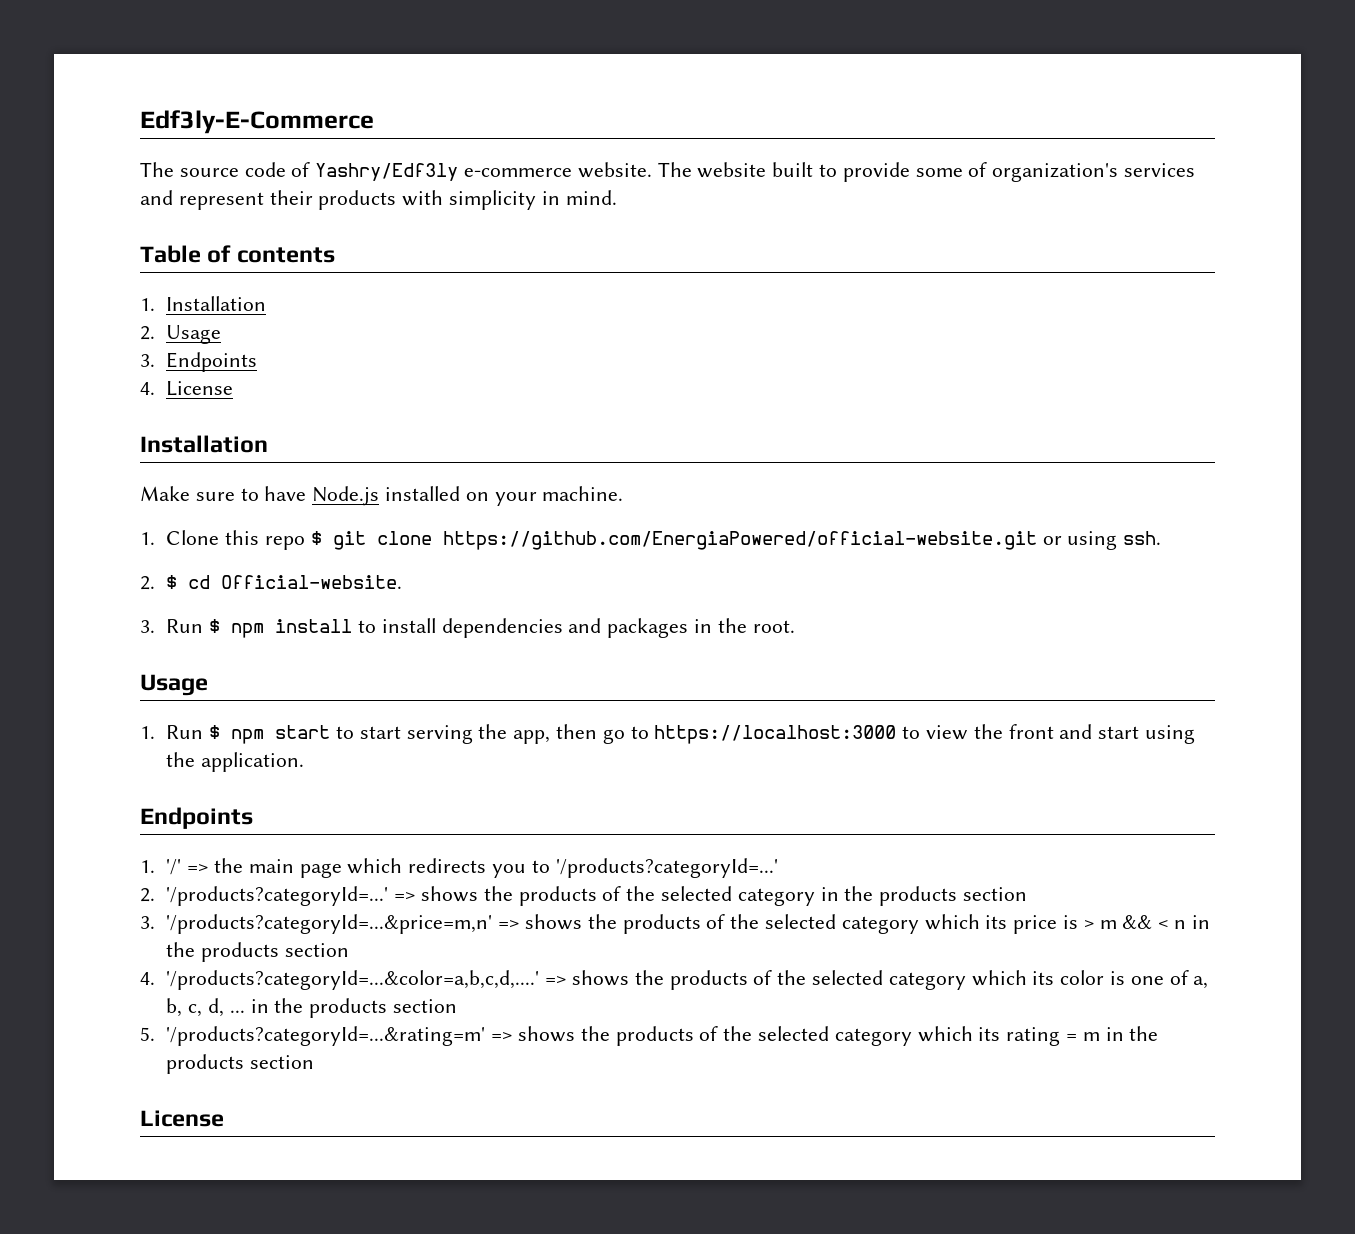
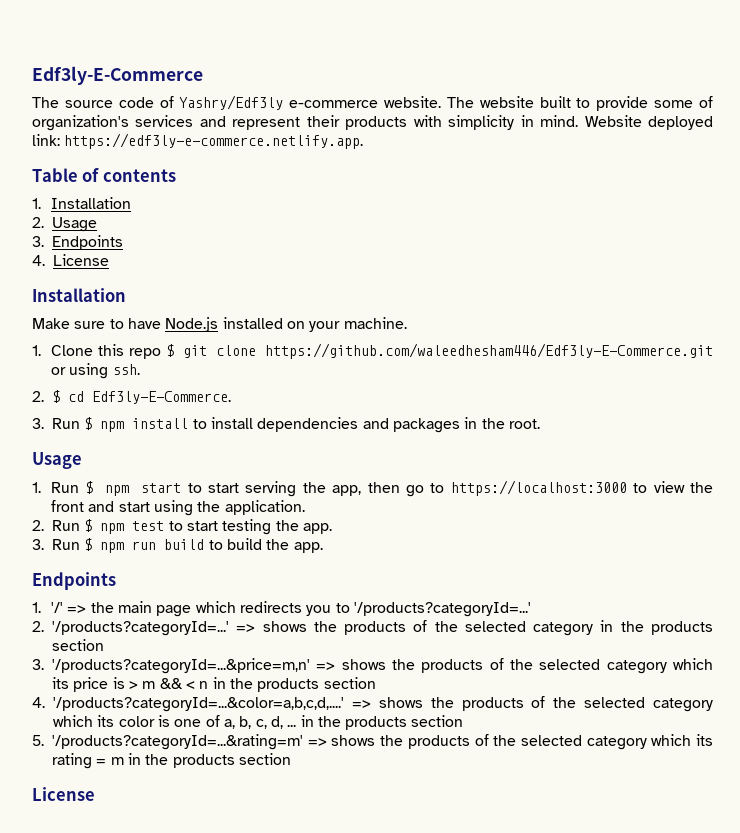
(617, 197) none -> [584,115,713,130] [32,133,364,149] Website deployed link: https://edf3ly-e-commerce.netlify.app.
[442,531,1037,550] https://github.com/EnergiaPowered/official-website.git -> [264,343,713,359] https://github.com/waleedhesham446/Edf3ly-E-Commerce.git
[221,575,403,589] Official-website. -> [92,391,231,404] Edf3ly-E-Commerce.
(305, 762) none -> [32,519,332,535] [32,538,323,553] // 2. Run $ npm test to start testing the app. // 3. Run $ npm run build to build the app.

